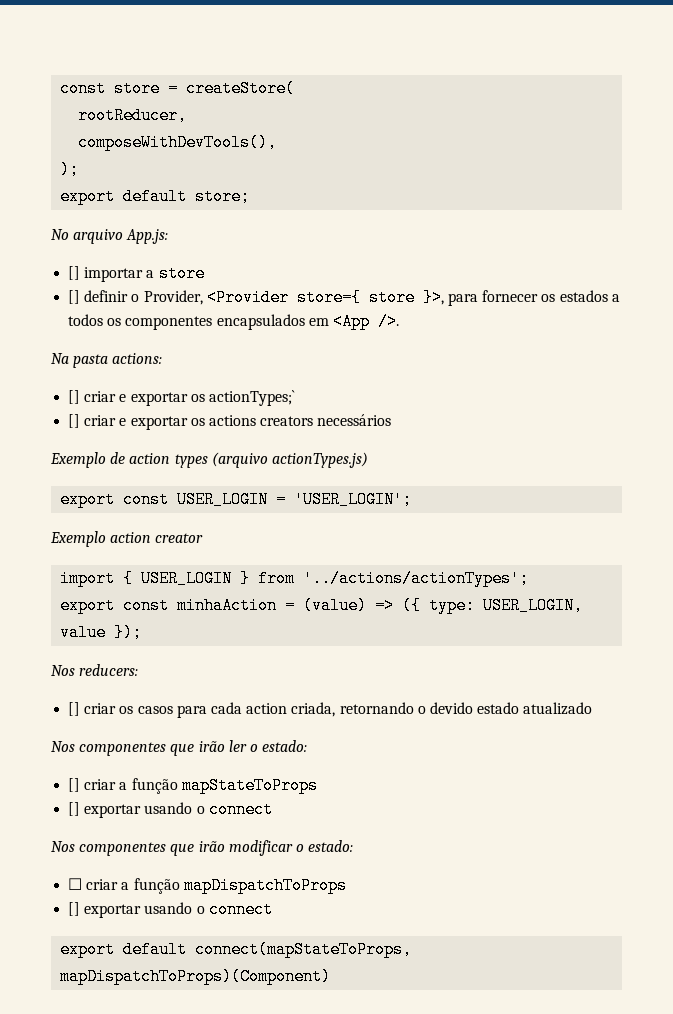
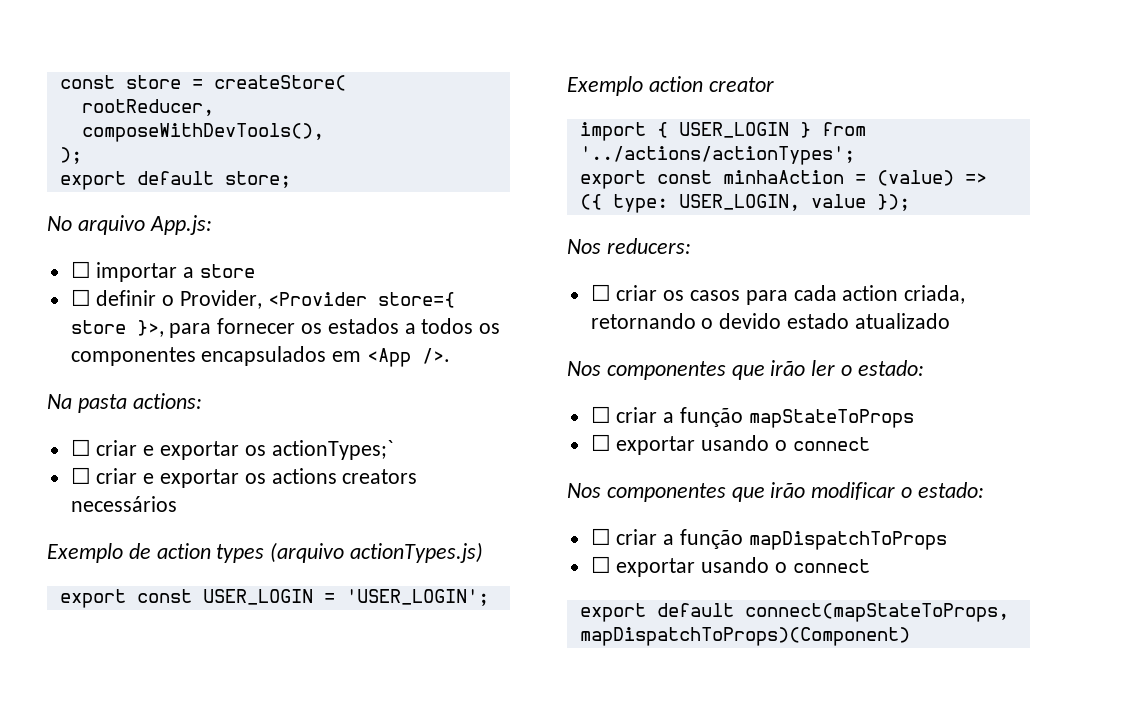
[68,266,81,280] [] -> [70,261,91,278] ☐
[68,290,81,304] [] -> [70,289,91,306] ☐
[68,390,81,404] [] -> [70,439,91,456] ☐
[68,414,81,428] [] -> [70,467,91,484] ☐
[68,702,81,716] [] -> [590,284,611,301] ☐
[68,778,81,792] [] -> [590,406,611,423] ☐
[68,802,81,816] [] -> [590,434,611,451] ☐
[68,902,81,916] [] -> [590,556,611,573] ☐

